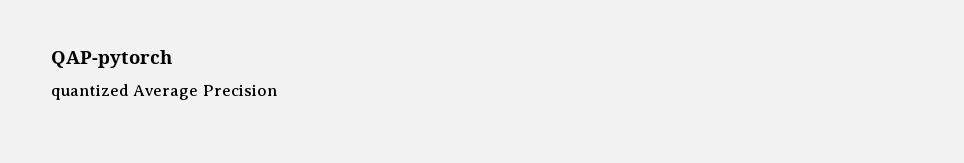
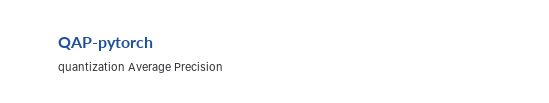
[51,84,129,100] quantized -> [58,61,125,74] quantization

